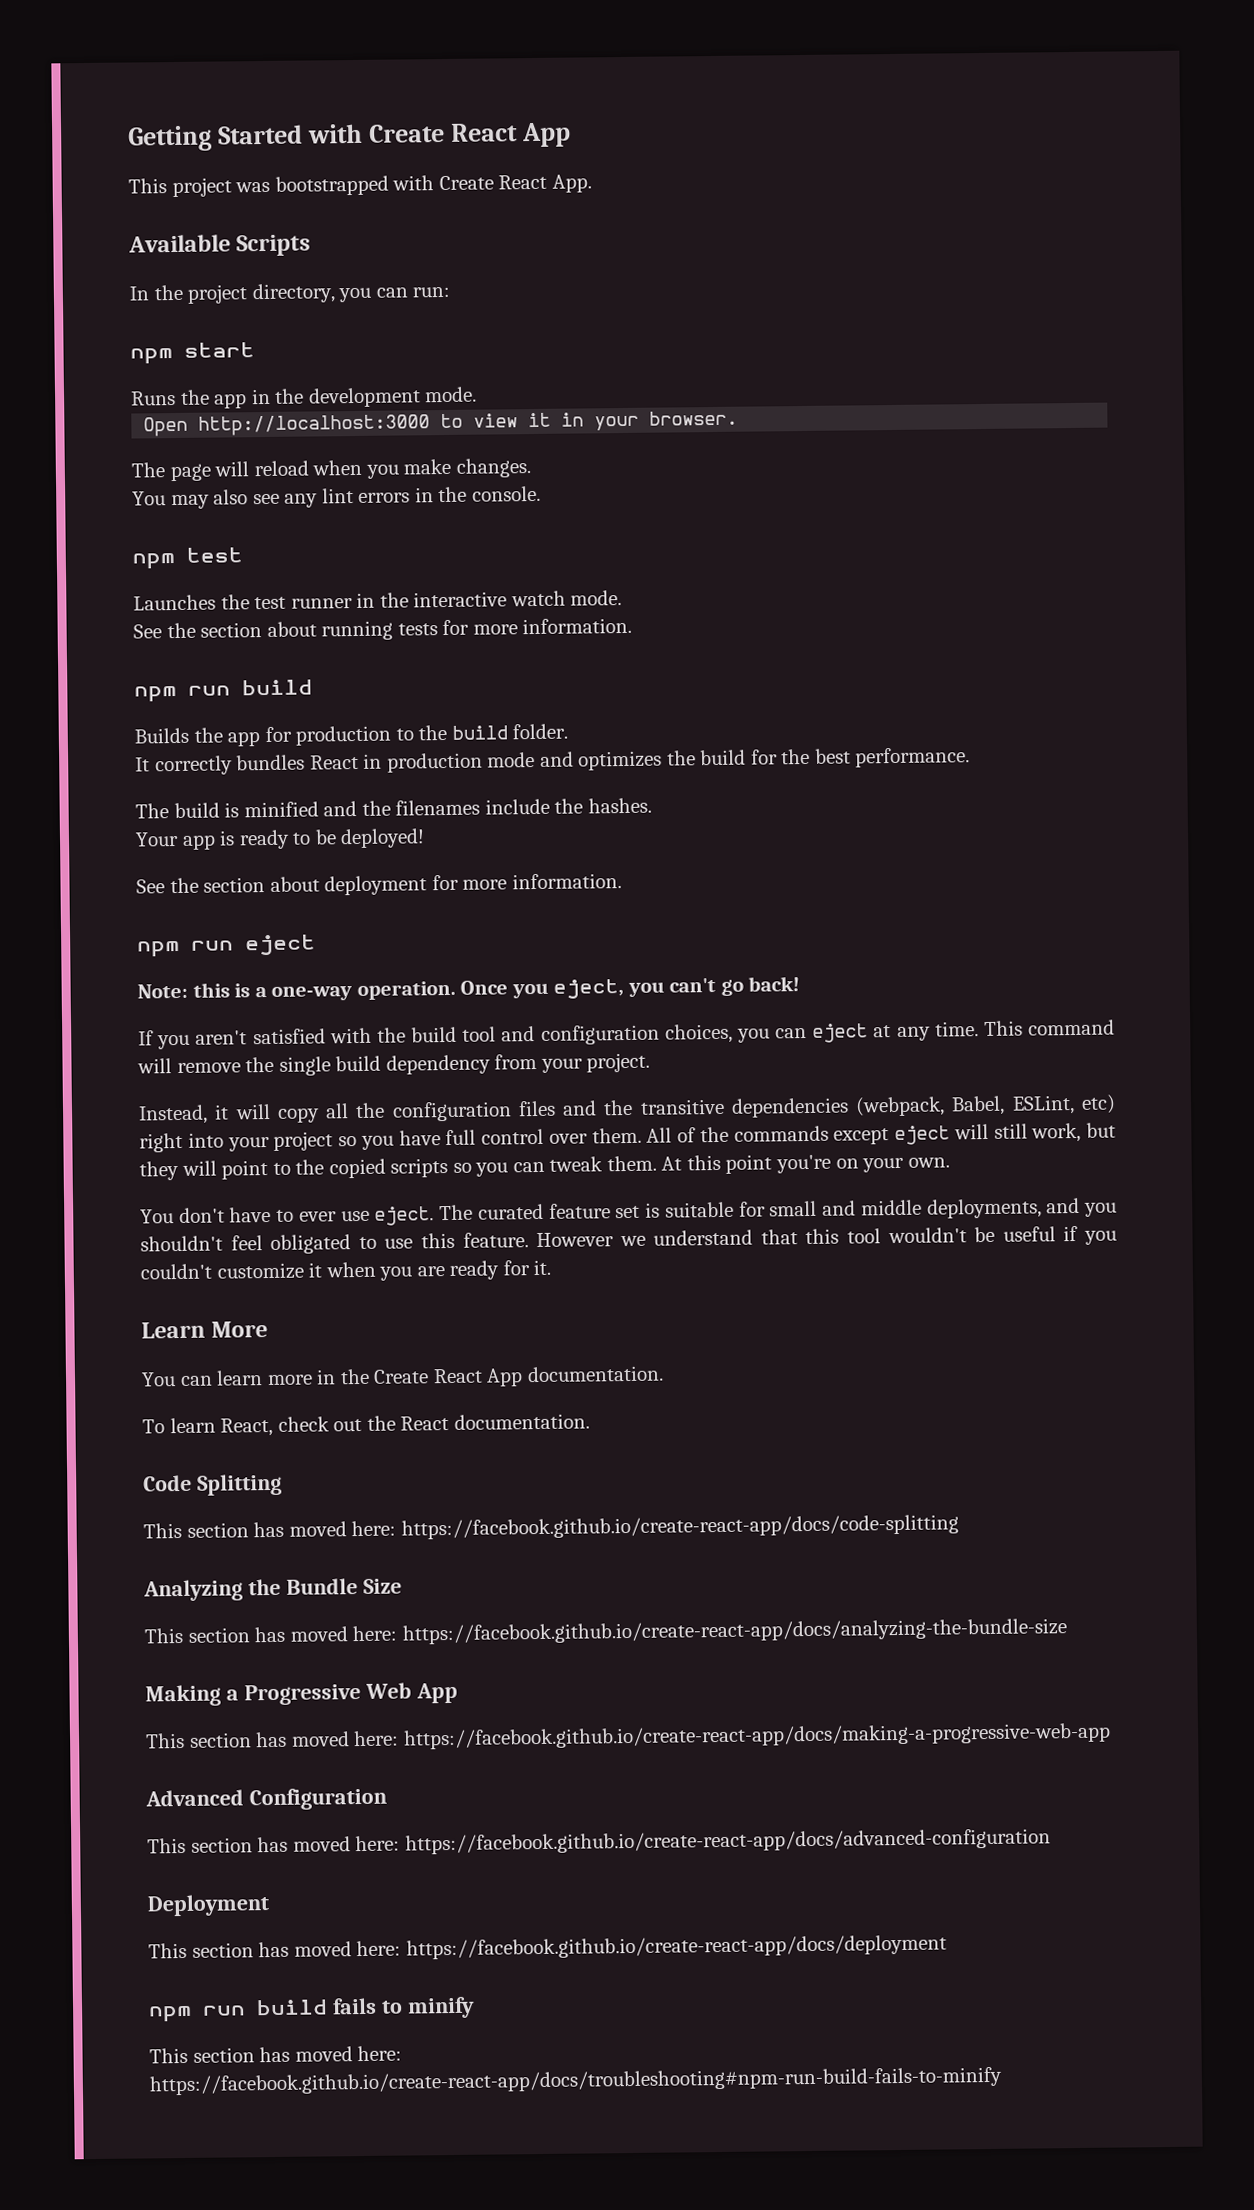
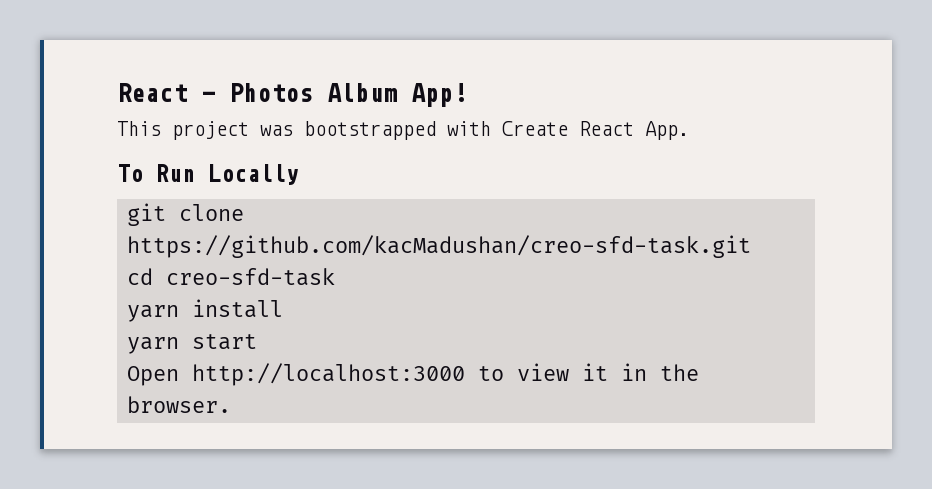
[128,122,572,152] Getting Started with Create React App -> [117,83,467,107] React - Photos Album App!
[128,234,312,257] [129,283,451,304] [130,342,255,365] [130,386,478,409] Available Scripts // In the project directory, you can run: // npm start // Runs the app in the development mode. -> [117,164,299,185] [126,203,244,226] [126,235,751,258] [126,268,335,286] [126,299,283,322] [126,334,257,354] To Run Locally // git clone https://github.com/kacMadushan/creo-sfd-task.git // cd creo-sfd-task // yarn install // yarn start
[594,415,640,431] your -> [659,364,699,381] the
[131,458,531,482] [132,485,541,510] [132,547,243,570] [133,590,623,611] [133,617,633,641] [134,679,313,703] [134,723,569,747] [135,747,971,776] [135,797,652,819] [135,828,426,850] [136,873,622,896] [137,934,316,958] [137,976,801,1001] [138,1019,1115,1050] [137,1052,651,1076] [138,1094,1116,1125] [139,1122,1116,1153] [139,1154,950,1181] [140,1197,1117,1226] [140,1225,1118,1254] [140,1259,552,1281] [141,1321,269,1339] [141,1365,664,1387] [142,1413,590,1437] [143,1473,282,1496] [143,1514,959,1540] [143,1578,402,1602] [144,1618,1067,1645] [145,1682,458,1707] [145,1722,1111,1750] [145,1787,387,1811] [147,1828,1051,1855] [147,1894,270,1917] [148,1934,947,1960] [149,1996,475,2023] [149,2045,403,2064] [149,2066,1002,2096] // The page will reload when you make changes. // You may also see any lint errors in the console. // npm test // Launches the test runner in the interactive watch mode. // See the section about running tests for more information. // npm run build // Builds the app for production to the build folder. // It correctly bundles React in production mode and optimizes the build for the best performance. // The build is minified and the filenames include the hashes. // Your app is ready to be deployed! // See the section about deployment for more information. // npm run eject // Note: this is a one-way operation. Once you eject, you can't go back! // If you aren't satisfied with the build tool and configuration choices, you can eject at any time. This command will remove the single build dependency from your project. // Instead, it will copy all the configuration files and the transitive dependencies (webpack, Babel, ESLint, etc) right into your project so you have full control over them. All of the commands except eject will still work, but they will point to the copied scripts so you can tweak them. At this point you're on your own. // You don't have to ever use eject. The curated feature set is suitable for small and middle deployments, and you shouldn't feel obligated to use this feature. However we understand that this tool wouldn't be useful if you couldn't customize it when you are ready for it. // Learn More // You can learn more in the Create React App documentation. // To learn React, check out the React documentation. // Code Splitting // This section has moved here: https://facebook.github.io/create-react-app/docs/code-splitting // Analyzing the Bundle Size // This section has moved here: https://facebook.github.io/create-react-app/docs/analyzing-the-bundle-size // Making a Progressive Web App // This section has moved here: https://facebook.github.io/create-react-app/docs/making-a-progressive-web-app // Advanced Configuration // This section has moved here: https://facebook.github.io/create-react-app/docs/advanced-configuration // Deployment // This section has moved here: https://facebook.github.io/create-react-app/docs/deployment // npm run build fails to minify // This section has moved here: https://facebook.github.io/create-react-app/docs/troubleshooting#npm-run-build-fails-to-minify -> (231, 404) none

